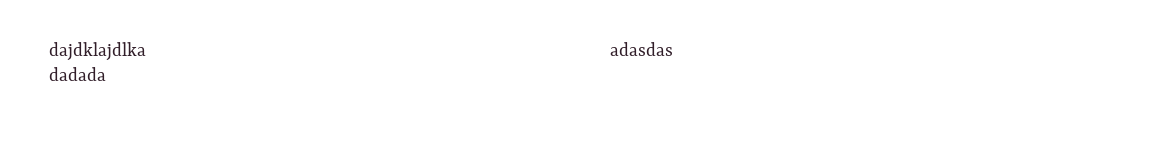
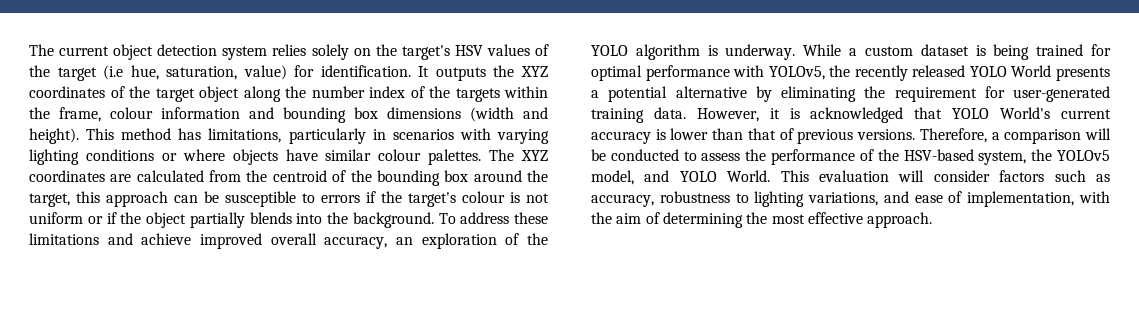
[49,42,146,61] [49,67,106,81] [610,42,673,56] dajdklajdlka // dadada // adasdas -> [29,44,549,60] [29,65,549,81] [29,86,548,102] [29,107,548,123] [29,128,549,144] [29,149,548,165] [29,170,549,186] [29,191,549,207] [29,212,548,228] [29,233,548,249] [591,44,1111,60] [591,65,1110,81] [591,86,1110,102] [591,107,1111,123] [591,128,1111,144] [591,149,1110,165] [591,170,1110,185] [591,191,1110,207] [591,212,933,228] The current object detection system relies solely on the target's HSV values of the target (i.e hue, saturation, value) for identification. It outputs the XYZ coordinates of the target object along the number index of the targets within the frame, colour information and bounding box dimensions (width and height). This method has limitations, particularly in scenarios with varying lighting conditions or where objects have similar colour palettes. The XYZ coordinates are calculated from the centroid of the bounding box around the target, this approach can be susceptible to errors if the target's colour is not uniform or if the object partially blends into the background. To address these limitations and achieve improved overall accuracy, an exploration of the YOLO algorithm is underway. While a custom dataset is being trained for optimal performance with YOLOv5, the recently released YOLO World presents a potential alternative by eliminating the requirement for user-generated training data. However, it is acknowledged that YOLO World's current accuracy is lower than that of previous versions. Therefore, a comparison will be conducted to assess the performance of the HSV-based system, the YOLOv5 model, and YOLO World. This evaluation will consider factors such as accuracy, robustness to lighting variations, and ease of implementation, with the aim of determining the most effective approach.

